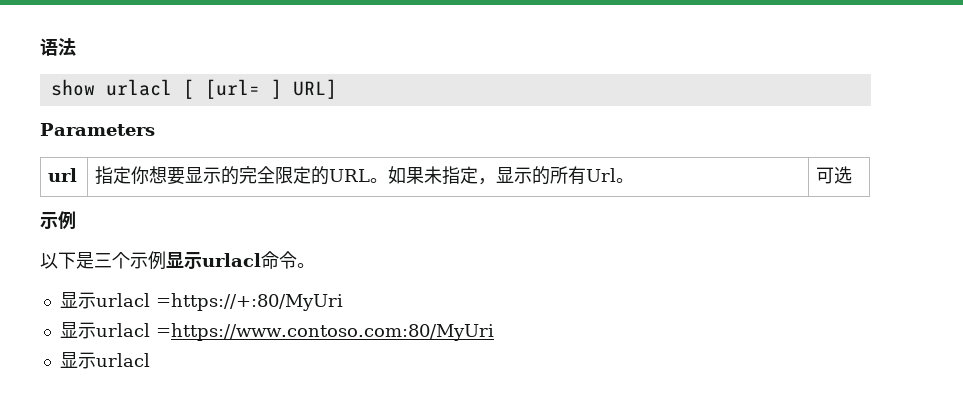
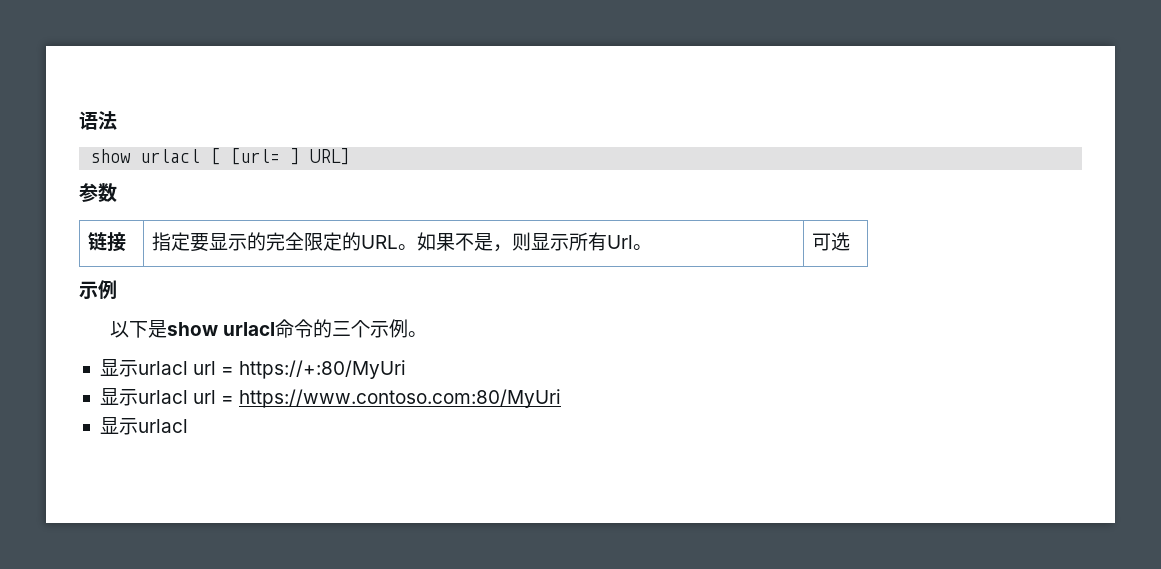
[40,123,155,136] [48,168,78,182] [95,166,168,185] Parameters // url | 指定你想 -> [79,183,117,202] [88,232,127,252] [152,232,191,251] 参数 // 链接 | 指定
[424,166,551,185] 未指定，显示的 -> [455,232,570,252] 不是，则显示
[94,251,297,270] 三个示例显示urlacl命令 -> [166,319,408,338] show urlacl命令的三个示例
[155,293,343,311] [59,322,494,341] =https://+:80/MyUri // 显示urlacl =https://www.contoso.com:80/MyUri -> [193,360,407,379] [99,388,562,408] url = https://+:80/MyUri // 显示urlacl url = https://www.contoso.com:80/MyUri

